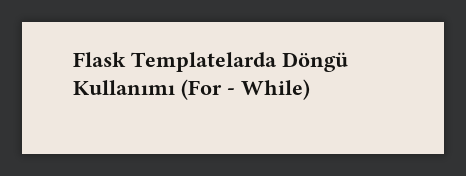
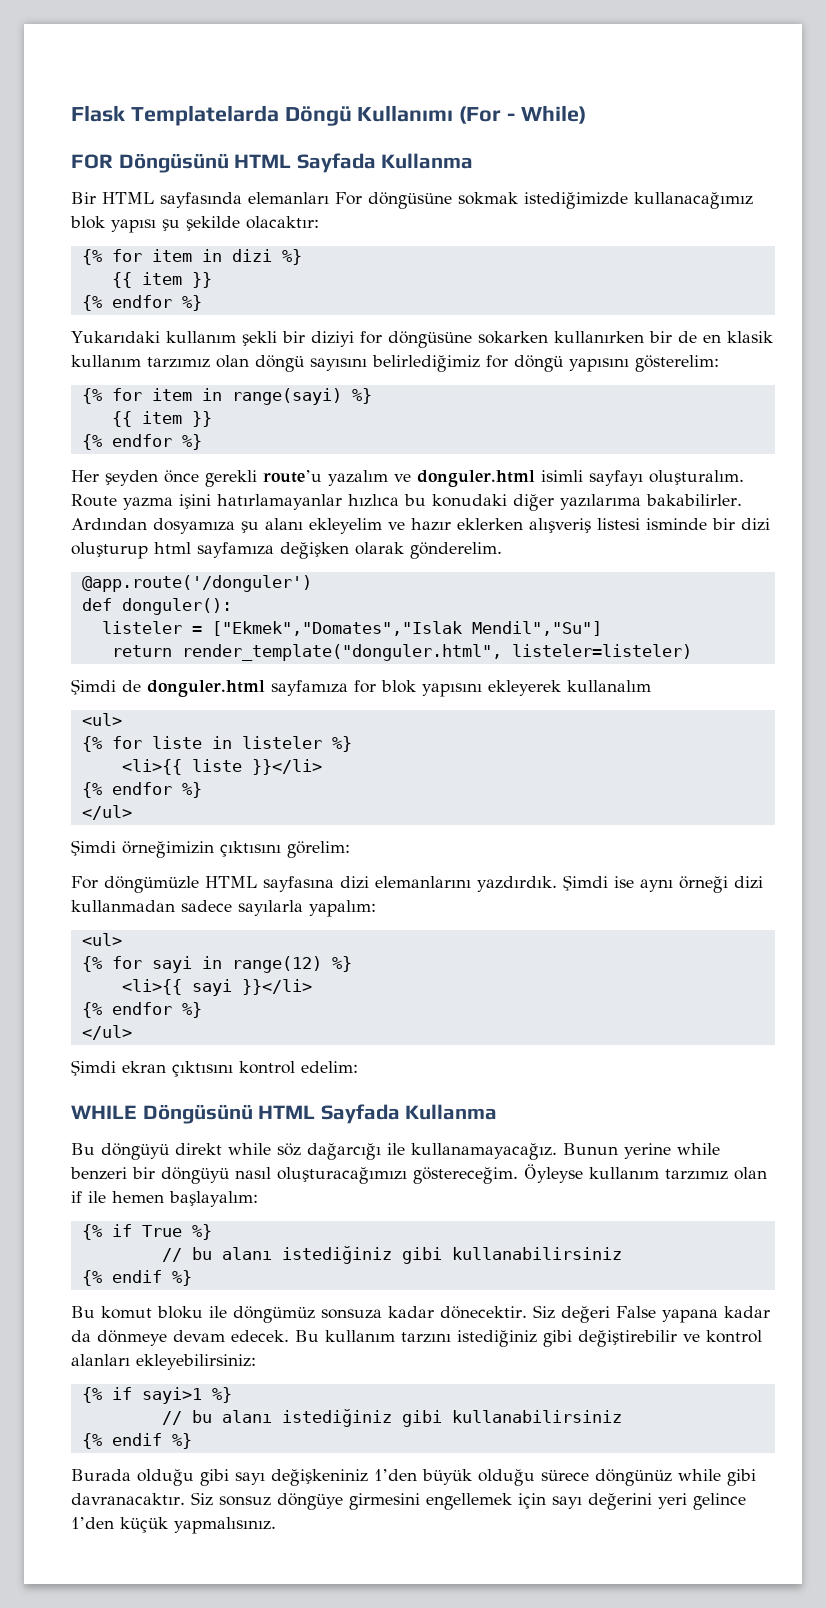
(310, 89) none -> [71,153,474,173] [71,192,753,209] [70,216,319,233] [81,249,302,265] [111,272,212,288] [81,295,202,311] [71,331,773,348] [71,355,719,372] [81,388,372,405] [111,411,212,427] [81,434,202,450] [71,470,744,487] [71,494,742,511] [71,518,770,534] [71,542,502,559] [81,575,312,592] [81,598,232,615] [101,621,602,636] [111,644,692,661] [71,679,651,697] [81,713,122,726] [81,736,352,752] [121,759,322,775] [81,782,202,798] [81,805,132,820] [71,840,350,858] [71,875,763,893] [71,900,376,917] [81,933,122,946] [81,956,352,973] [121,979,312,996] [81,1002,202,1018] [81,1025,132,1040] [71,1060,358,1077] [71,1104,498,1124] [71,1143,720,1160] [70,1164,767,1184] [71,1191,258,1207] [81,1224,212,1240] [161,1246,622,1264] [81,1270,192,1286] [71,1305,770,1323] [71,1330,762,1347] [71,1354,256,1370] [81,1387,232,1404] [161,1409,622,1427] [81,1433,192,1449] [71,1469,756,1486] [71,1492,746,1510] [71,1517,276,1534] // FOR Döngüsünü HTML Sayfada Kullanma // Bir HTML sayfasında elemanları For döngüsüne sokmak istediğimizde kullanacağımız blok yapısı şu şekilde olacaktır: // {% for item in dizi %} // {{ item }} // {% endfor %} // Yukarıdaki kullanım şekli bir diziyi for döngüsüne sokarken kullanırken bir de en klasik kullanım tarzımız olan döngü sayısını belirlediğimiz for döngü yapısını gösterelim: // {% for item in range(sayi) %} // {{ item }} // {% endfor %} // Her şeyden önce gerekli route’u yazalım ve donguler.html isimli sayfayı oluşturalım. Route yazma işini hatırlamayanlar hızlıca bu konudaki diğer yazılarıma bakabilirler. Ardından dosyamıza şu alanı ekleyelim ve hazır eklerken alışveriş listesi isminde bir dizi oluşturup html sayfamıza değişken olarak gönderelim. // @app.route('/donguler') // def donguler(): // listeler = ["Ekmek","Domates","Islak Mendil","Su"] // return render_template("donguler.html", listeler=listeler) // Şimdi de donguler.html sayfamıza for blok yapısını ekleyerek kullanalım // <ul> // {% for liste in listeler %} // <li>{{ liste }}</li> // {% endfor %} // </ul> // Şimdi örneğimizin çıktısını görelim: // For döngümüzle HTML sayfasına dizi elemanlarını yazdırdık. Şimdi ise aynı örneği dizi kullanmadan sadece sayılarla yapalım: // <ul> // {% for sayi in range(12) %} // <li>{{ sayi }}</li> // {% endfor %} // </ul> // Şimdi ekran çıktısını kontrol edelim: // WHILE Döngüsünü HTML Sayfada Kullanma // Bu döngüyü direkt while söz dağarcığı ile kullanamayacağız. Bunun yerine while benzeri bir döngüyü nasıl oluşturacağımızı göstereceğim. Öyleyse kullanım tarzımız olan if ile hemen başlayalım: // {% if True %} // // bu alanı istediğiniz gibi kullanabilirsiniz // {% endif %} // Bu komut bloku ile döngümüz sonsuza kadar dönecektir. Siz değeri False yapana kadar da dönmeye devam edecek. Bu kullanım tarzını istediğiniz gibi değiştirebilir ve kontrol alanları ekleyebilirsiniz: // {% if sayi>1 %} // // bu alanı istediğiniz gibi kullanabilirsiniz // {% endif %} // Burada olduğu gibi sayı değişkeniniz 1’den büyük olduğu sürece döngünüz while gibi davranacaktır. Siz sonsuz döngüye girmesini engellemek için sayı değerini yeri gelince 1’den küçük yapmalısınız.

